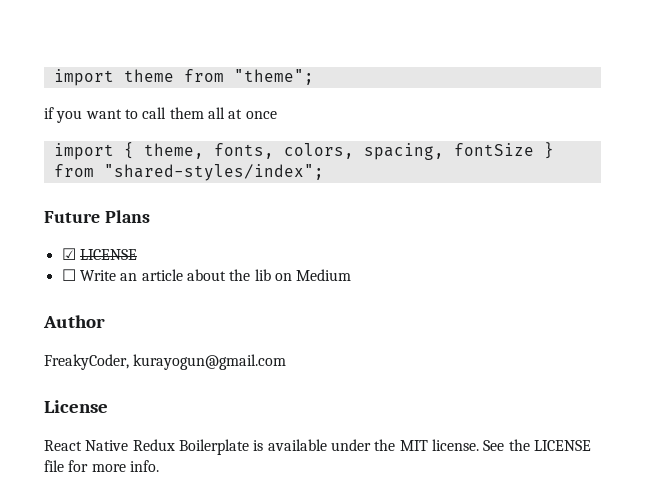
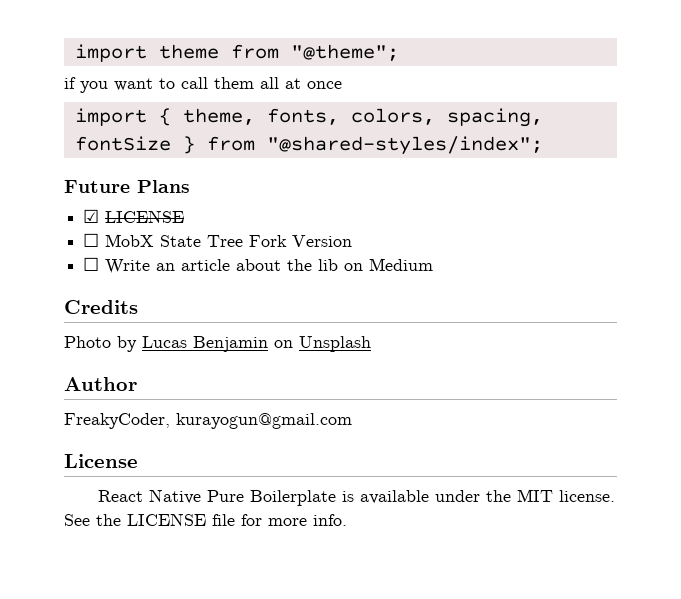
[233,69,314,85] "theme"; -> [290,44,399,61] "@theme";
[103,164,324,181] "shared-styles/index"; -> [266,136,543,155] "@shared-styles/index";
(137, 254) none -> [83,233,353,247] // ☐ MobX State Tree Fork Version
(352, 275) none -> [64,300,138,314] [64,336,371,352] // Credits // Photo by Lucas Benjamin on Unsplash
[132,439,175,451] Redux -> [206,490,244,502] Pure

